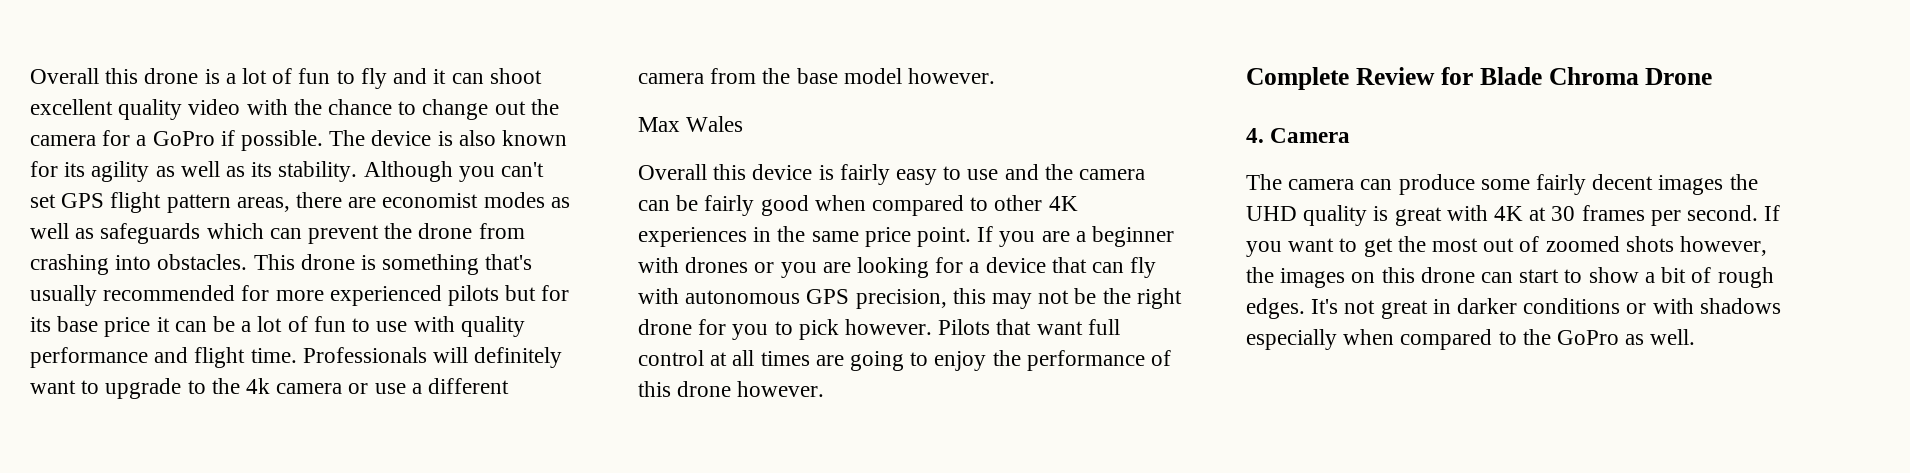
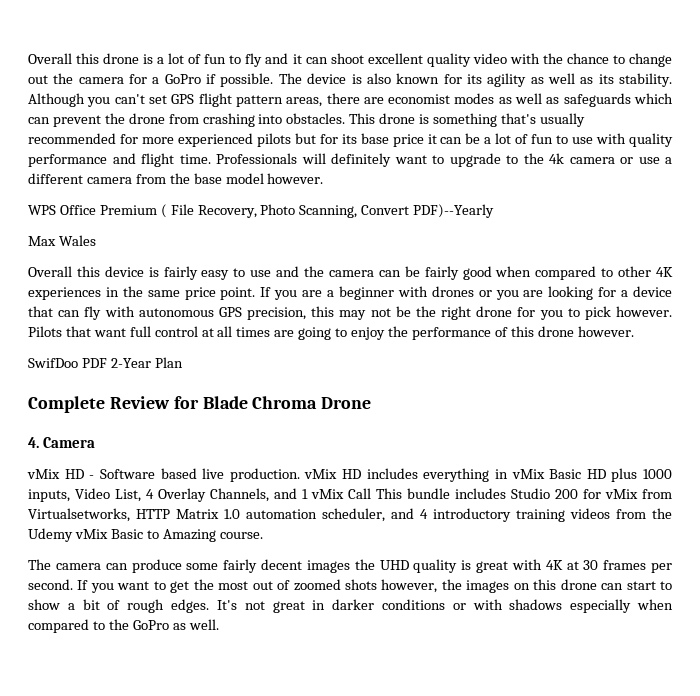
(996, 76) none -> [28,204,495,218] // WPS Office Premium ( File Recovery, Photo Scanning, Convert PDF)--Yearly
(825, 389) none -> [28,357,183,368] // SwifDoo PDF 2-Year Plan
(1351, 135) none -> [27,468,672,482] [28,488,672,502] [28,508,672,522] [28,528,263,542] // vMix HD - Software based live production. vMix HD includes everything in vMix Basic HD plus 1000 inputs, Video List, 4 Overlay Channels, and 1 vMix Call This bundle includes Studio 200 for vMix from Virtualsetworks, HTTP Matrix 1.0 automation scheduler, and 4 introductory training videos from the Udemy vMix Basic to Amazing course.

